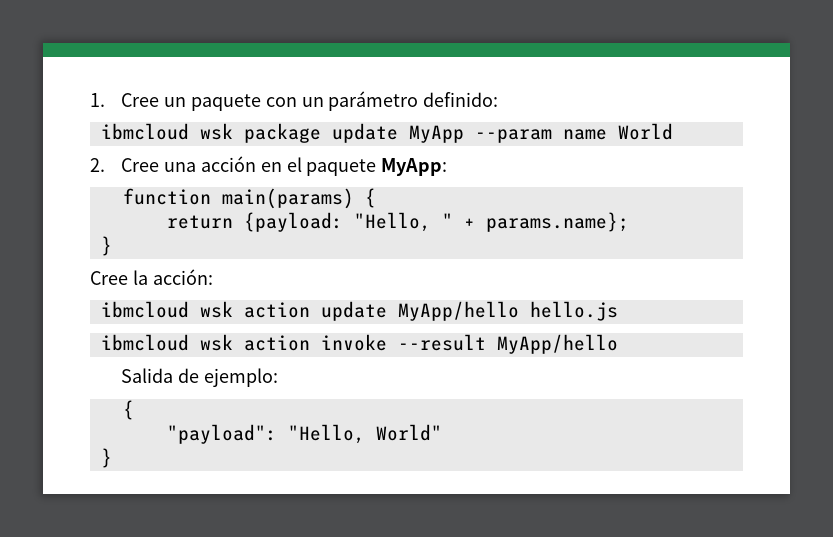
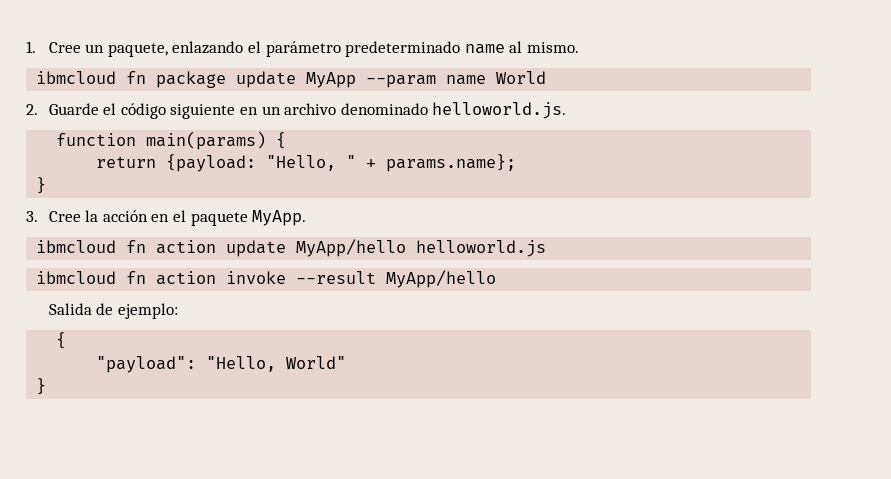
[190,91,499,111] [100,123,233,140] paquete con un parámetro definido: // ibmcloud wsk -> [107,41,580,57] [36,71,147,84] paquete, enlazando el parámetro predeterminado name al mismo. // ibmcloud fn
[121,156,448,176] Cree una acción en el paquete MyApp: -> [48,102,567,119] Guarde el código siguiente en un archivo denominado helloworld.js.
(112, 246) none -> [26,211,38,222] 3.
[152,269,213,285] [100,301,233,318] acción: // ibmcloud wsk -> [102,210,307,226] [36,240,147,253] acción en el paquete MyApp. // ibmcloud fn
[529,301,618,321] [100,334,233,351] hello.js // ibmcloud wsk -> [416,240,547,257] [36,271,147,284] helloworld.js // ibmcloud fn

